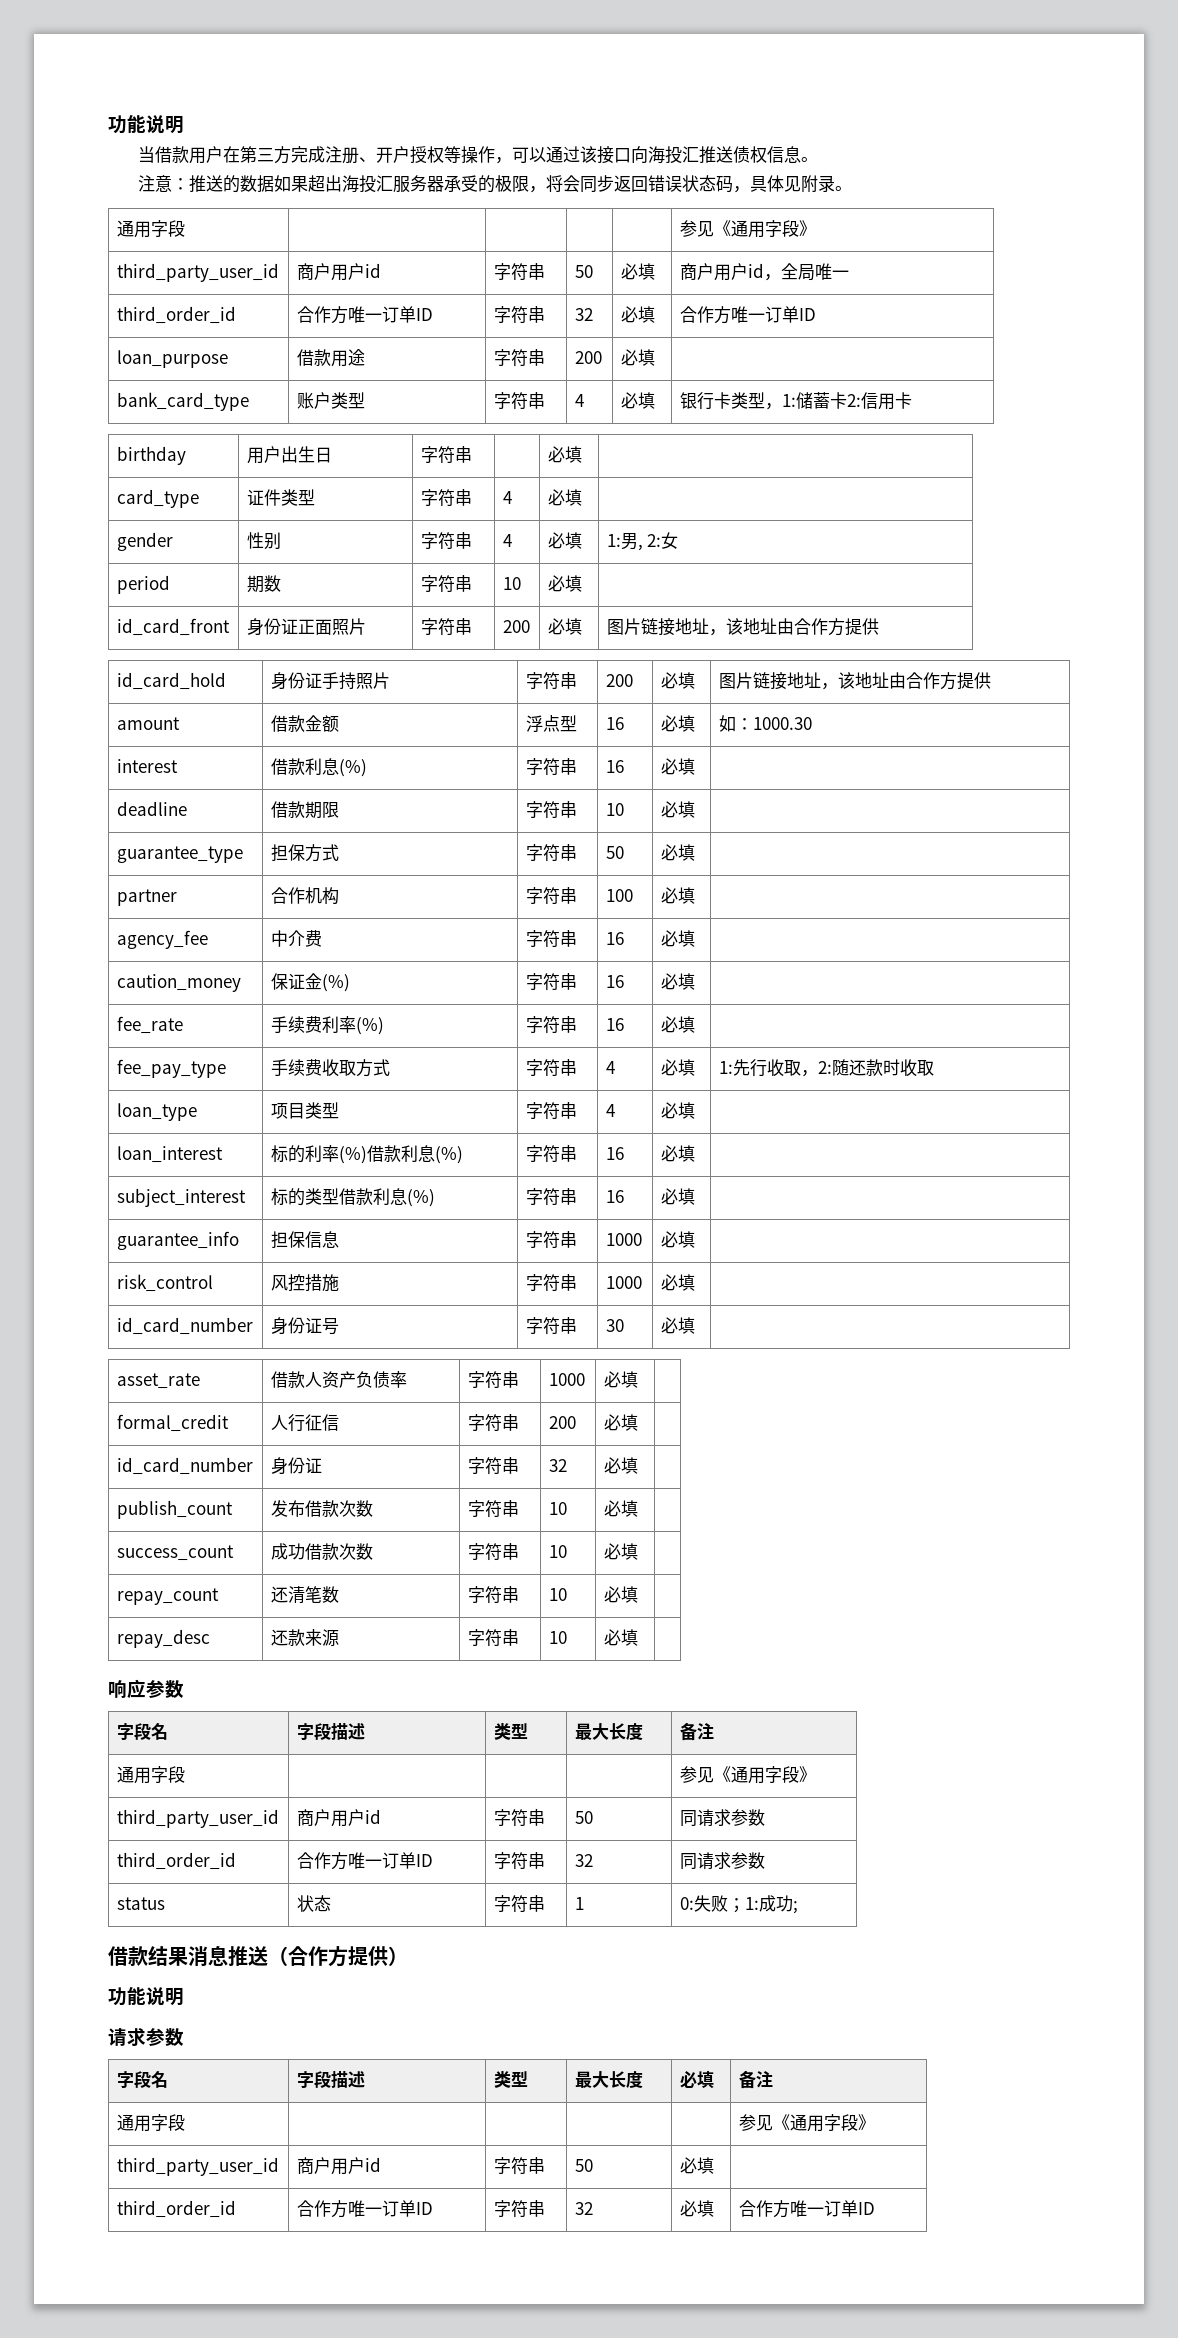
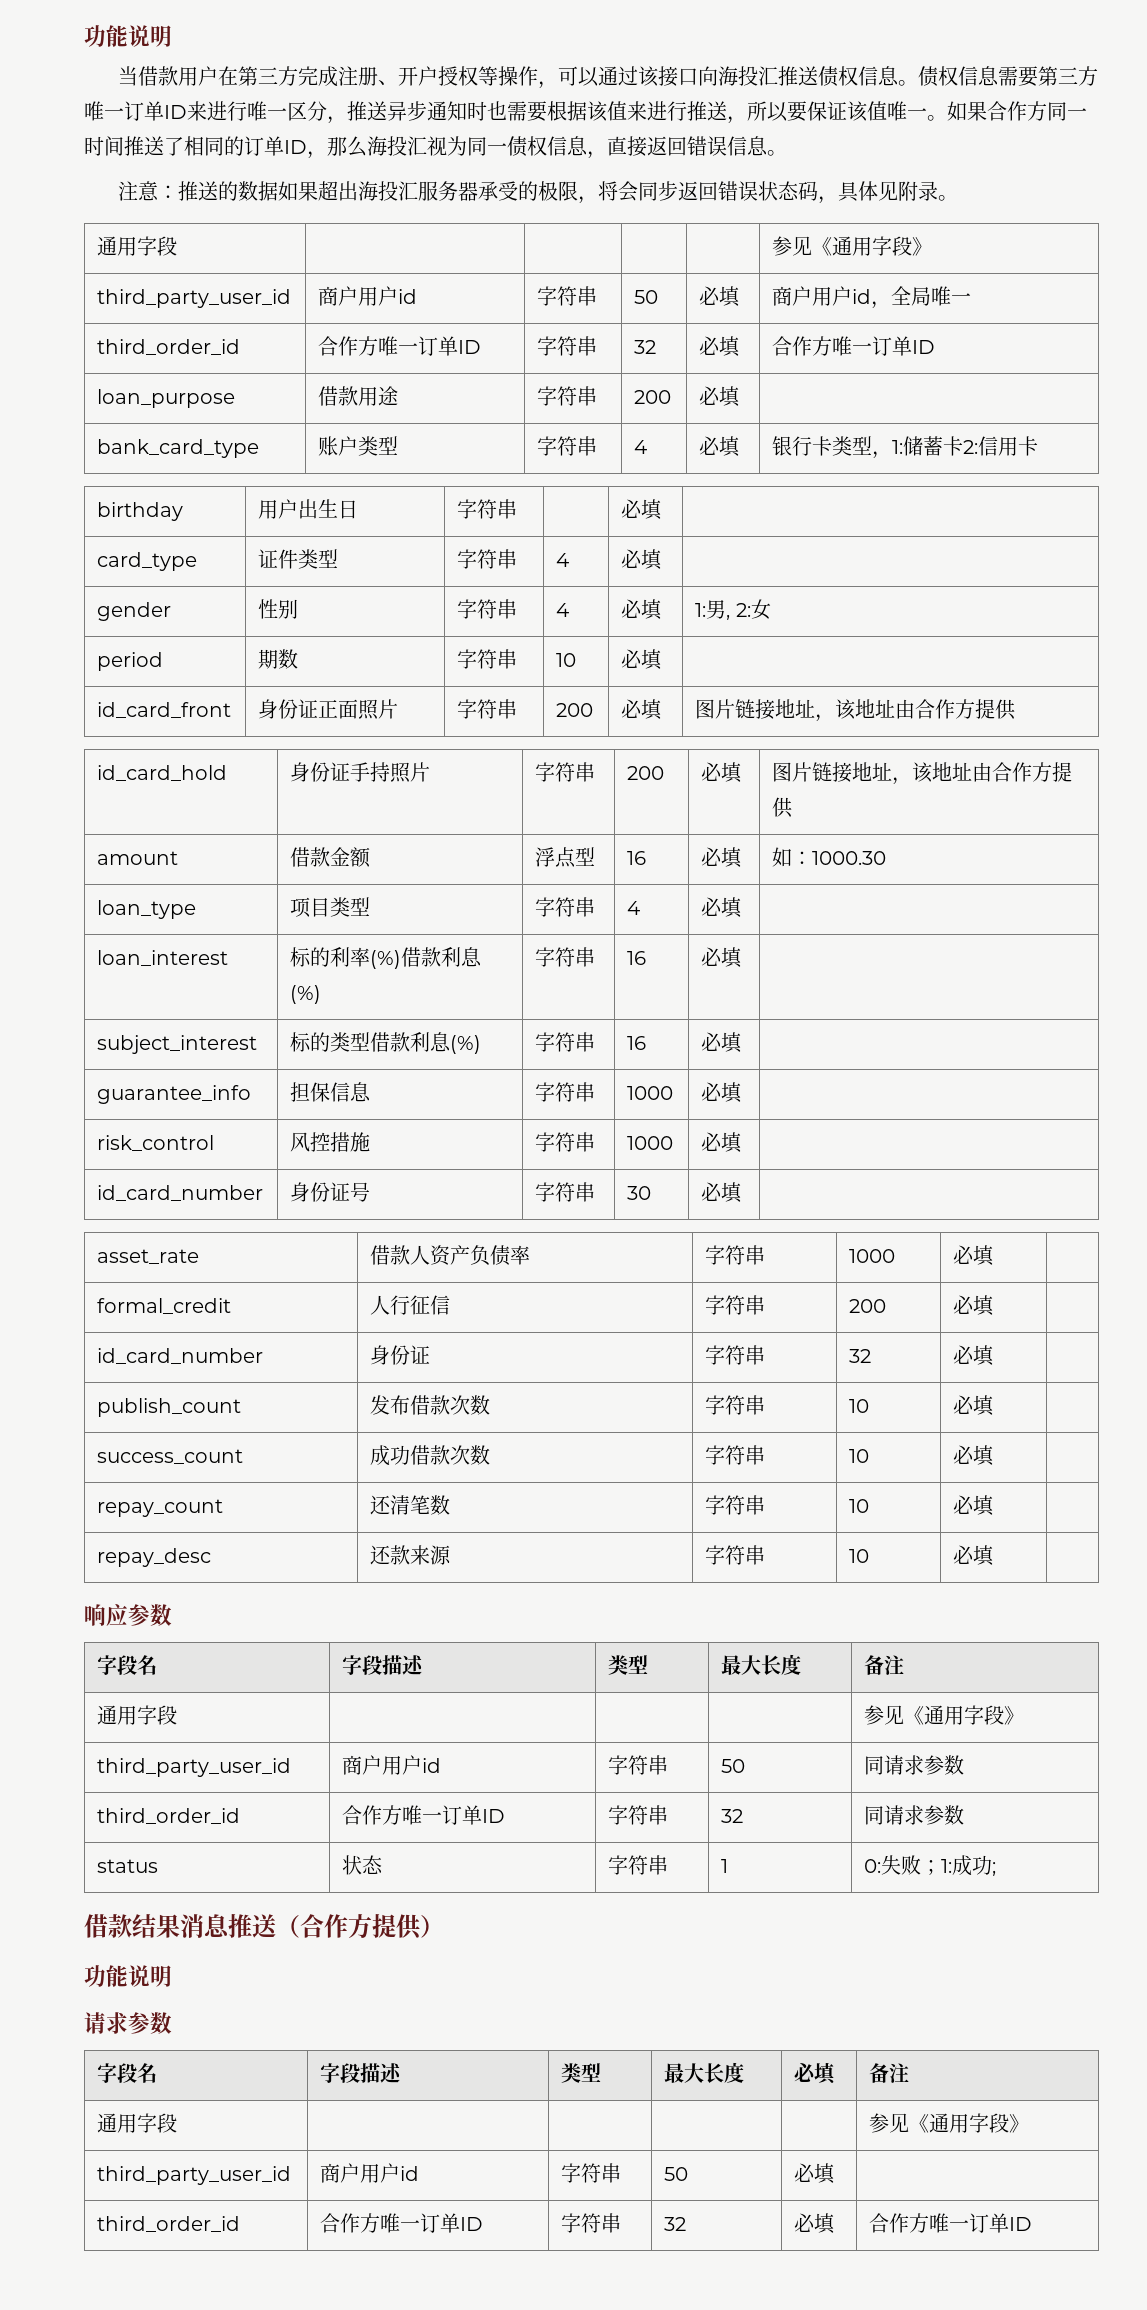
(819, 159) none -> [918,66,1099,87] [84,101,1087,124] [84,136,787,159] 债权信息需要第三方唯一订单ID来进行唯一区分，推送异步通知时也需要根据该值来进行推送，所以要保证该值唯一。如果合作方同一时间推送了相同的订单ID，那么海投汇视为同一债权信息，直接返回错误信息。
[116,759,178,773] [270,758,367,777] [525,758,577,776] [605,760,624,773] [660,758,695,775] [116,801,187,816] [270,801,339,819] [525,801,577,819] [605,803,624,816] [660,801,695,818] [116,846,243,863] [270,844,339,862] [525,844,577,862] [605,846,624,859] [660,844,695,861] [116,889,177,906] [270,887,339,905] [525,887,577,905] [605,889,633,902] [660,887,695,904] [116,930,208,949] [270,930,322,947] [525,930,577,948] [605,932,624,945] [660,930,695,947] [116,974,241,992] [270,973,350,992] [525,973,577,991] [605,975,624,988] [660,973,695,990] [116,1016,183,1034] [270,1016,384,1035] [525,1016,577,1034] [605,1018,624,1031] [660,1016,695,1033] [116,1059,226,1078] [270,1059,390,1077] [525,1059,577,1077] [605,1061,615,1074] [660,1059,695,1076] [718,1059,934,1077] // interest | 借款利息(%) | 字符串 | 16 | 必填 | // deadline | 借款期限 | 字符串 | 10 | 必填 | // guarantee_type | 担保方式 | 字符串 | 50 | 必填 | // partner | 合作机构 | 字符串 | 100 | 必填 | // agency_fee | 中介费 | 字符串 | 16 | 必填 | // caution_money | 保证金(%) | 字符串 | 16 | 必填 | // fee_rate | 手续费利率(%) | 字符串 | 16 | 必填 | // fee_pay_type | 手续费收取方式 | 字符串 | 4 | 必填 | 1:先行收取，2:随还款时收取 -> (887, 858) none

